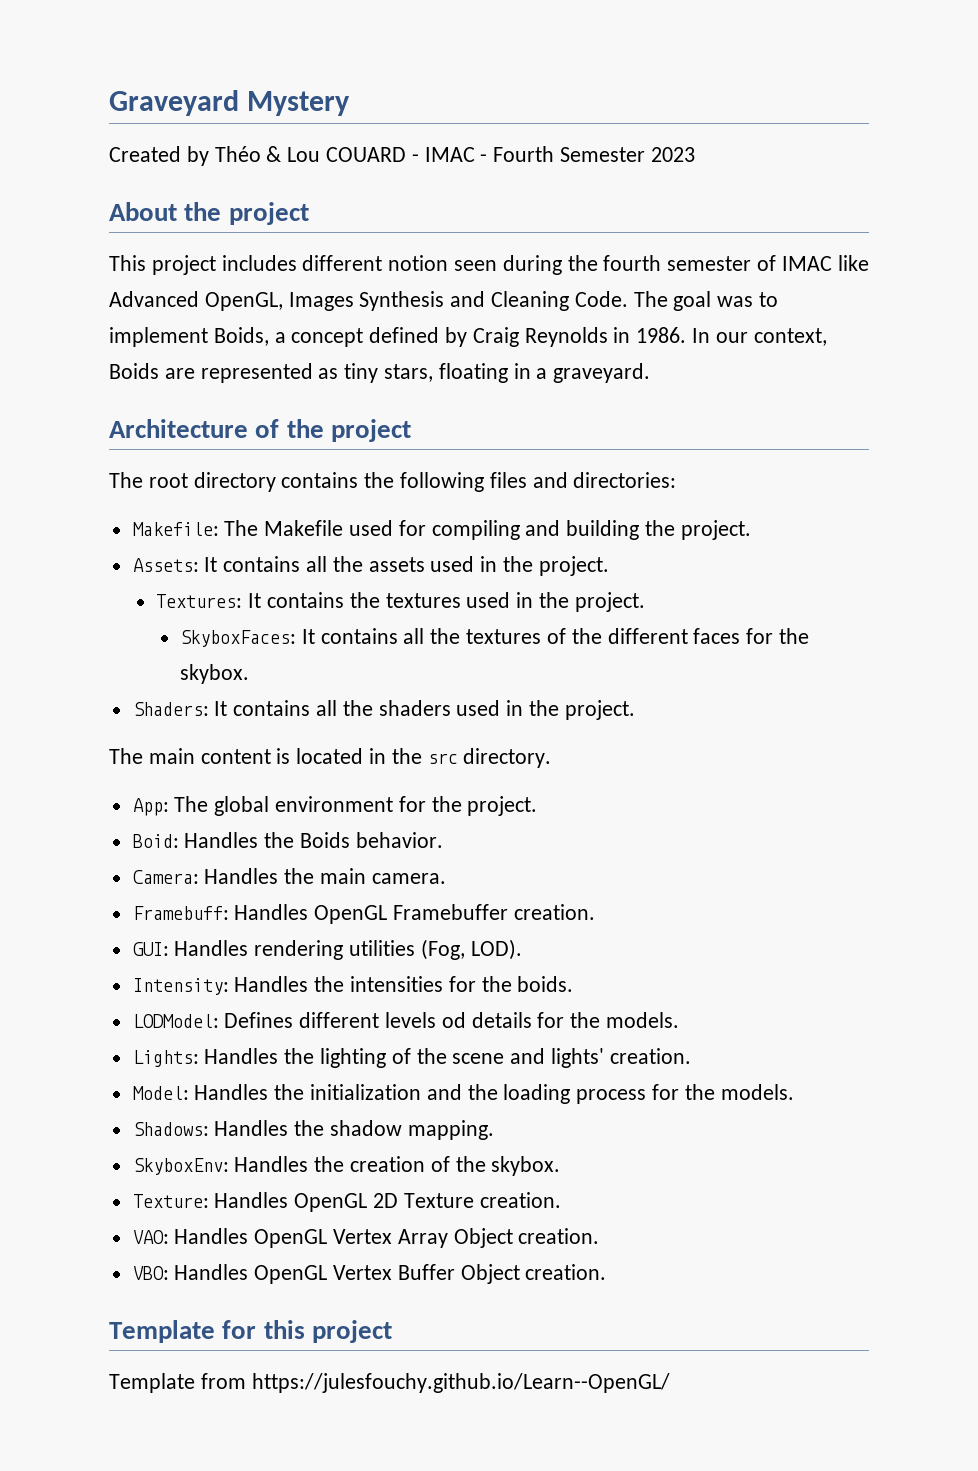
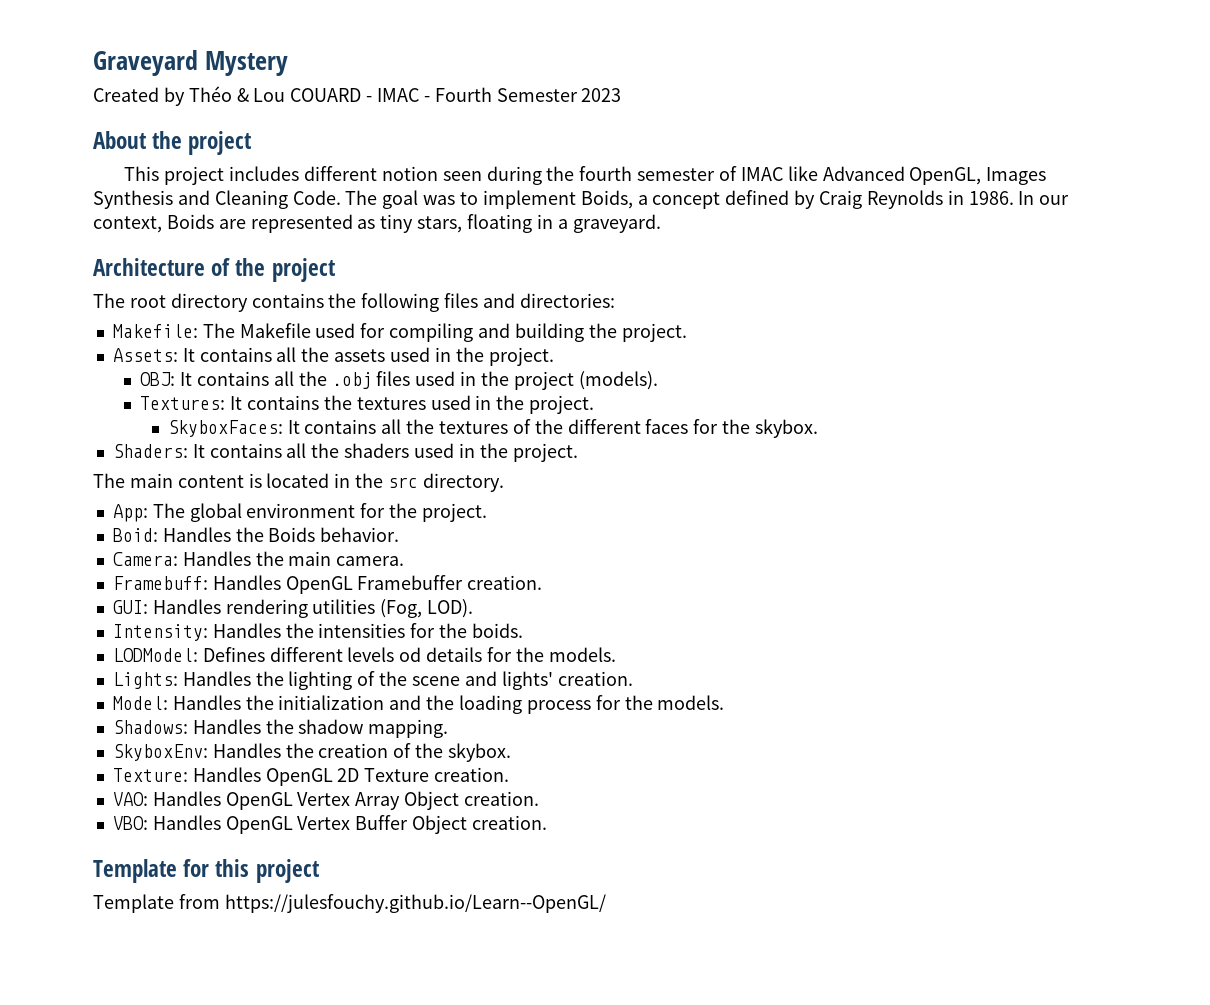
(609, 566) none -> [140,371,658,390] // OBJ: It contains all the .obj files used in the project (models).

